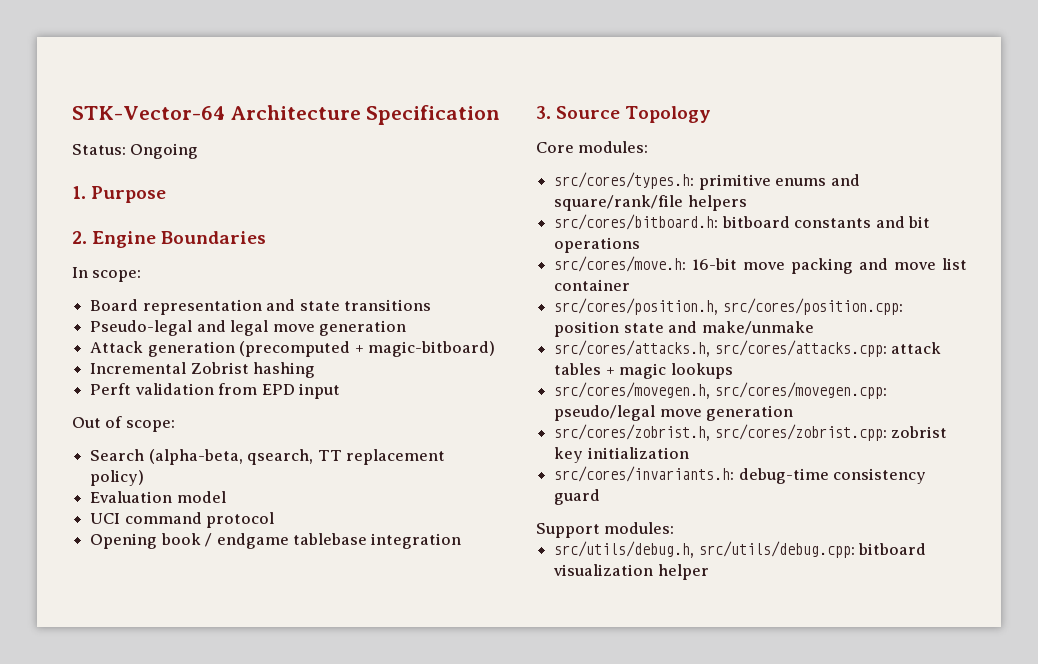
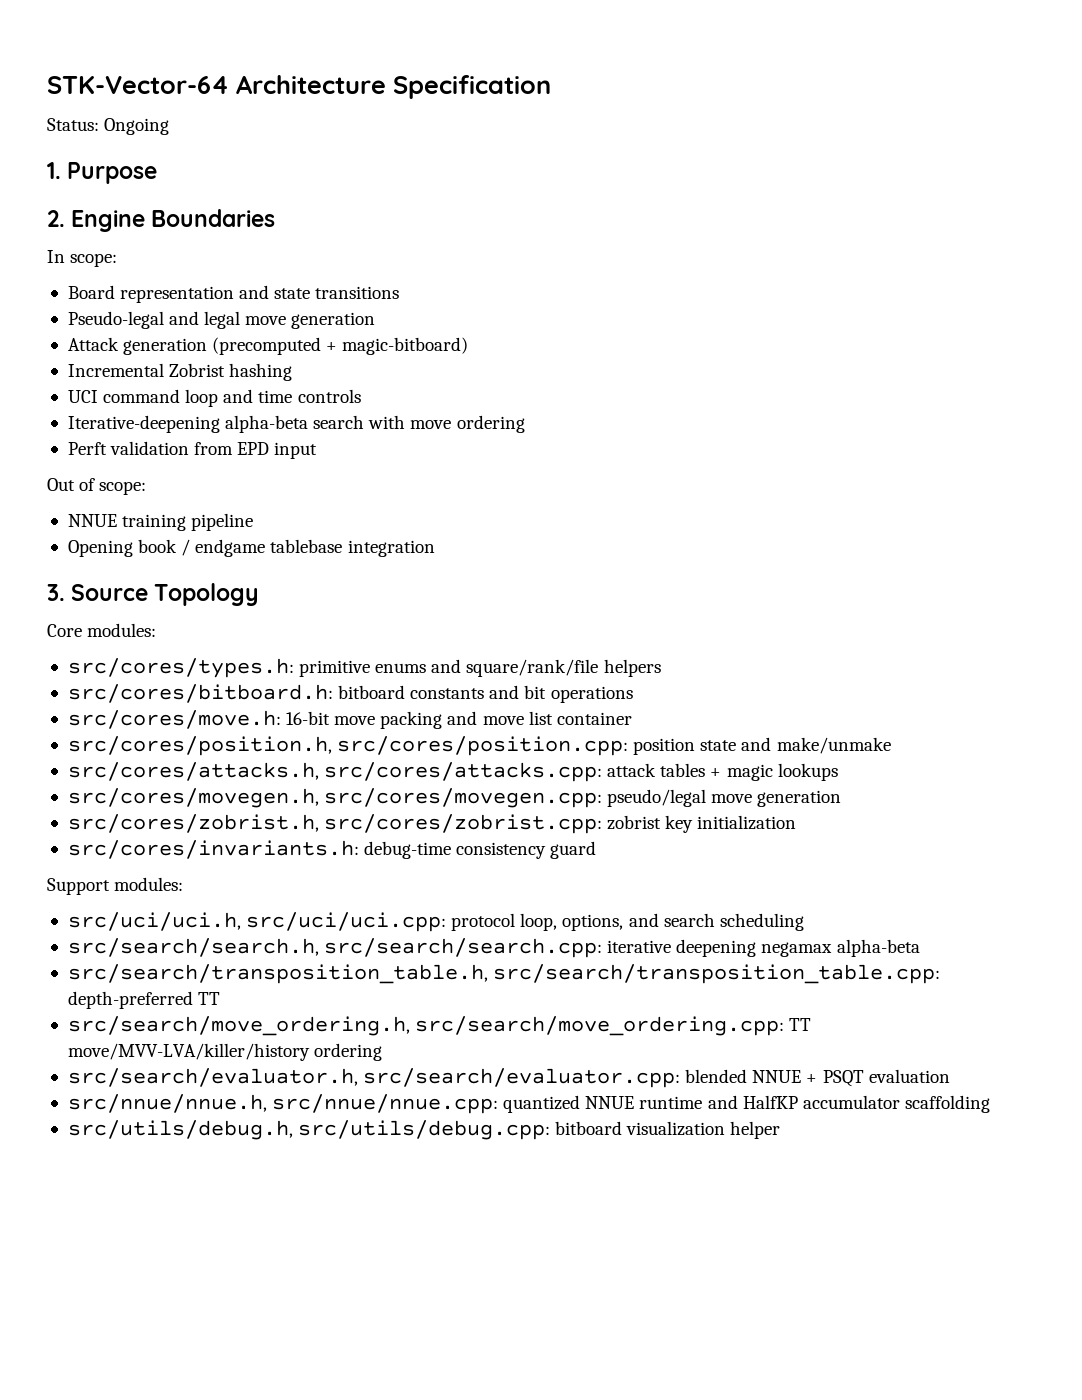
(316, 370) none -> [67,389,361,407] [67,415,525,433] // UCI command loop and time controls // Iterative-deepening alpha-beta search with move ordering
[90,449,445,465] [90,470,145,486] [90,491,226,503] [90,512,275,528] Search (alpha-beta, qsearch, TT replacement policy) // Evaluation model // UCI command protocol -> [67,513,254,531] NNUE training pipeline
(675, 528) none -> [67,912,804,932] [67,938,920,958] [67,964,941,984] [67,991,221,1009] [67,1016,812,1036] [67,1043,383,1061] [67,1068,950,1088] [67,1094,990,1114] // src/uci/uci.h, src/uci/uci.cpp: protocol loop, options, and search scheduling // src/search/search.h, src/search/search.cpp: iterative deepening negamax alpha-beta // src/search/transposition_table.h, src/search/transposition_table.cpp: depth-preferred TT // src/search/move_ordering.h, src/search/move_ordering.cpp: TT move/MVV-LVA/killer/history ordering // src/search/evaluator.h, src/search/evaluator.cpp: blended NNUE + PSQT evaluation // src/nnue/nnue.h, src/nnue/nnue.cpp: quantized NNUE runtime and HalfKP accumulator scaffolding

